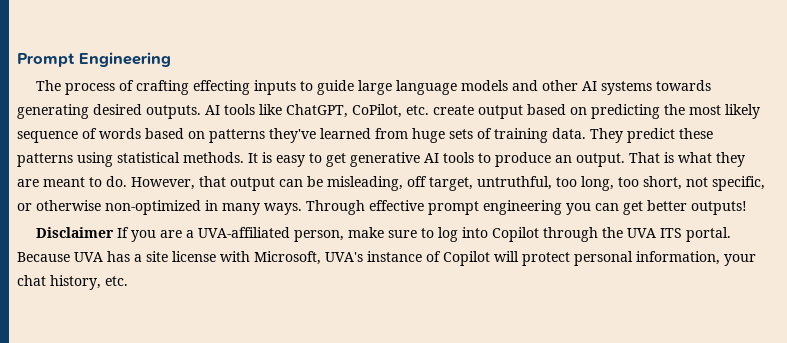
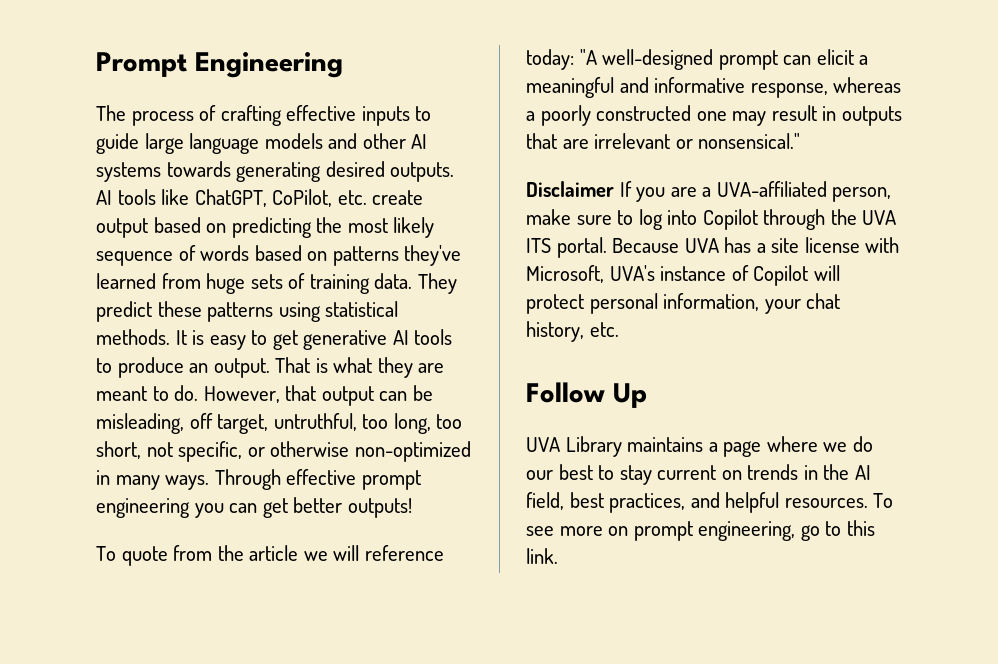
[193,80,251,95] effecting -> [286,105,357,121] effective
(747, 208) none -> [96,545,444,566] [526,49,869,70] [526,77,902,98] [526,105,902,126] [526,133,801,149] // To quote from the article we will reference today: "A well-designed prompt can elicit a meaningful and informative response, whereas a poorly constructed one may result in outputs that are irrelevant or nonsensical."
(128, 281) none -> [526,382,647,408] [526,436,873,457] [526,464,871,485] [526,492,894,513] [526,520,875,541] [526,548,558,564] // Follow Up // UVA Library maintains a page where we do our best to stay current on trends in the AI field, best practices, and helpful resources. To see more on prompt engineering, go to this link.

